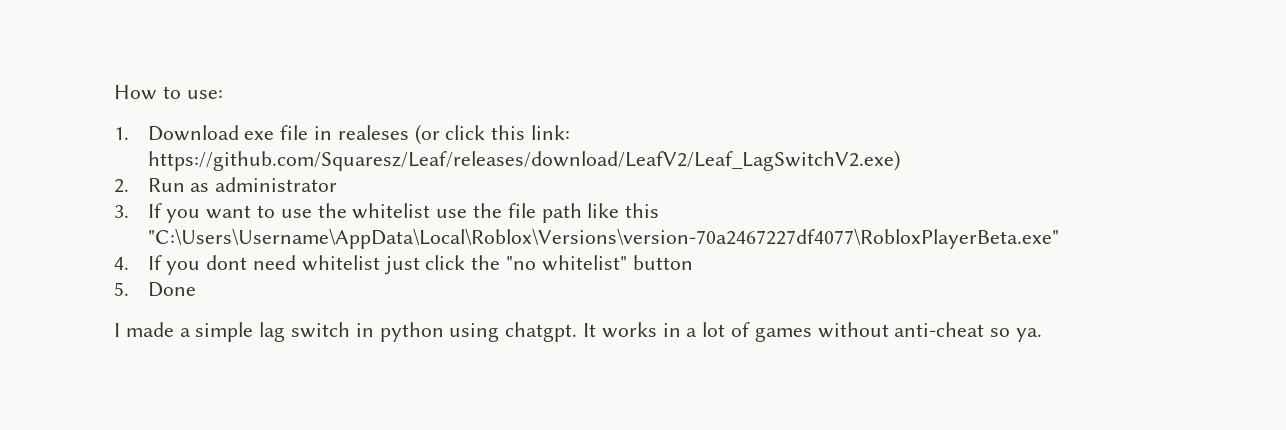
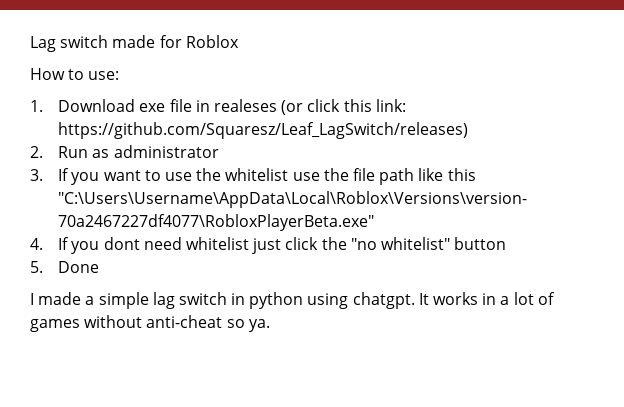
(114, 92) none -> [30,35,239,52] Lag switch made for Roblox //
[147,150,900,171] https://github.com/Squaresz/Leaf/releases/download/LeafV2/Leaf_LagSwitchV2.exe) -> [58,122,469,139] https://github.com/Squaresz/Leaf_LagSwitch/releases)

